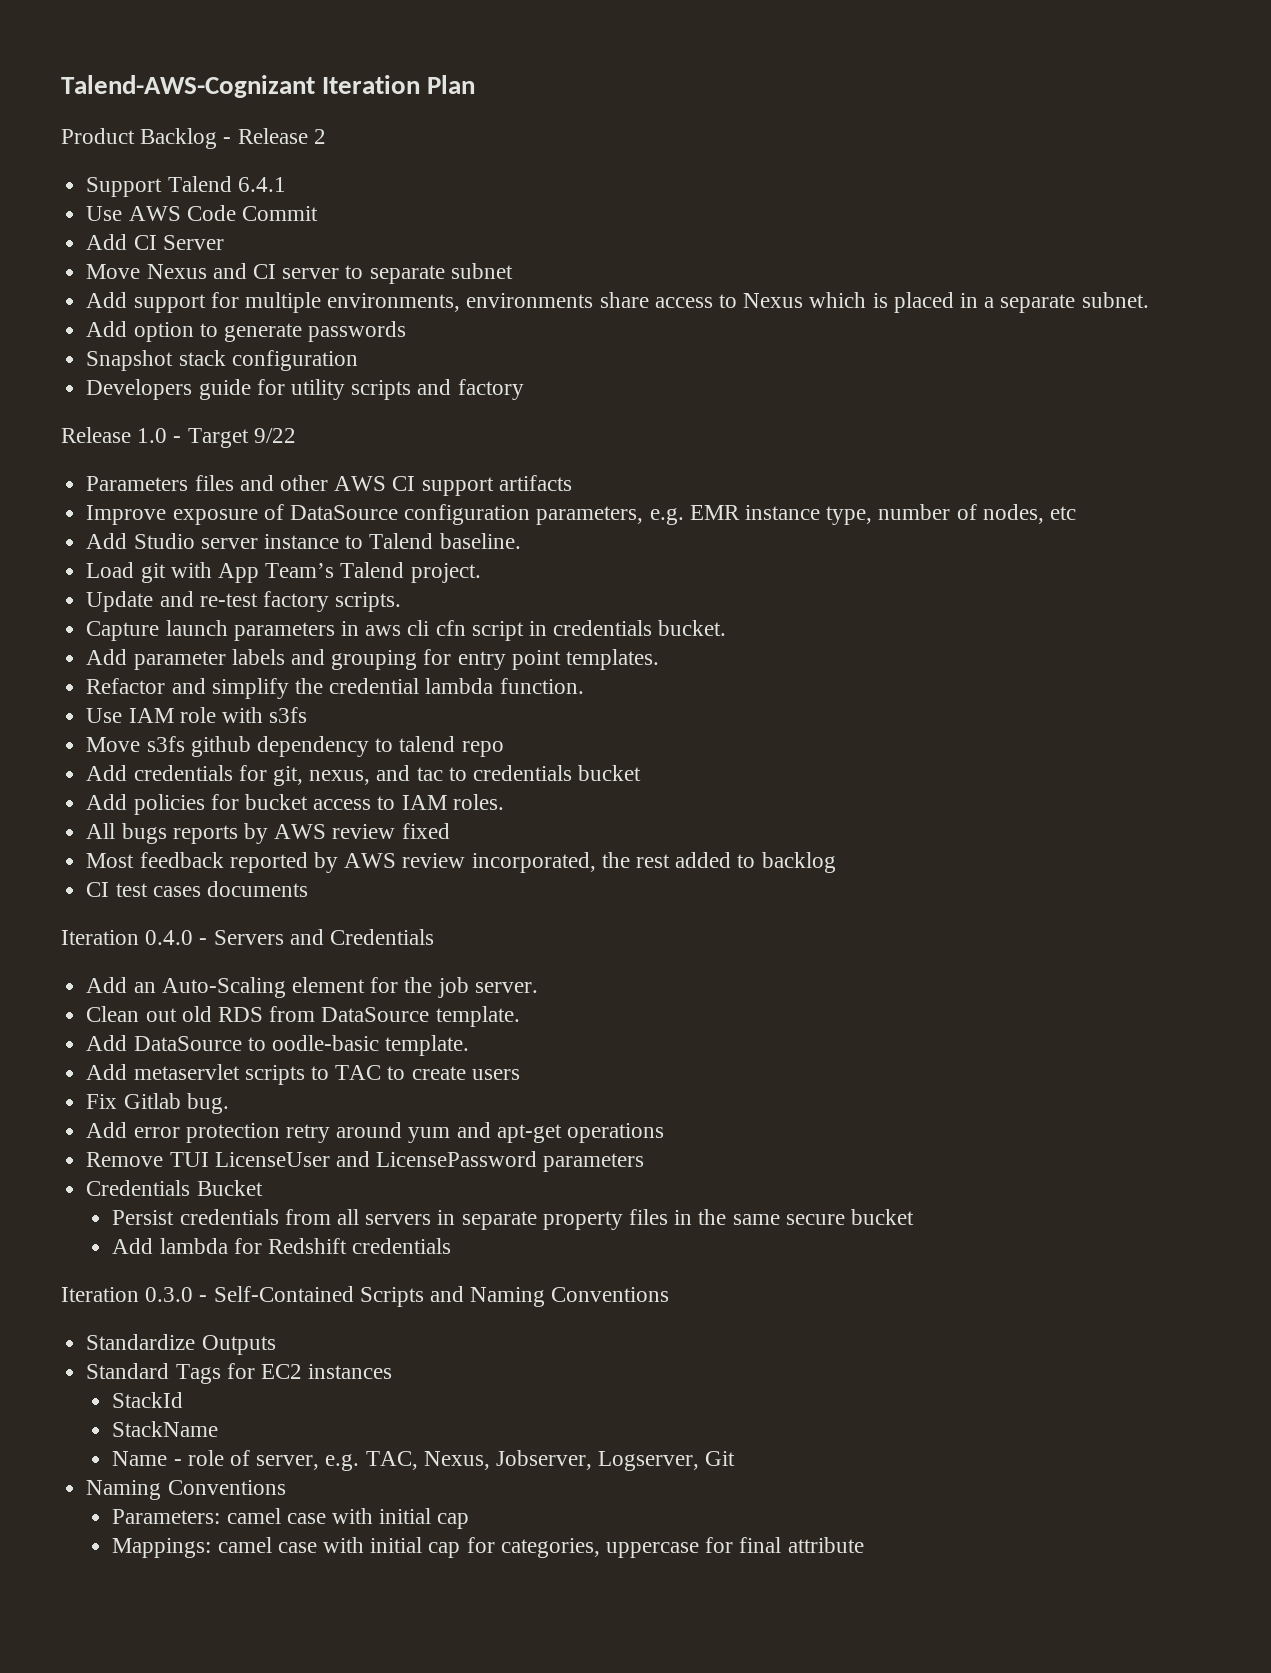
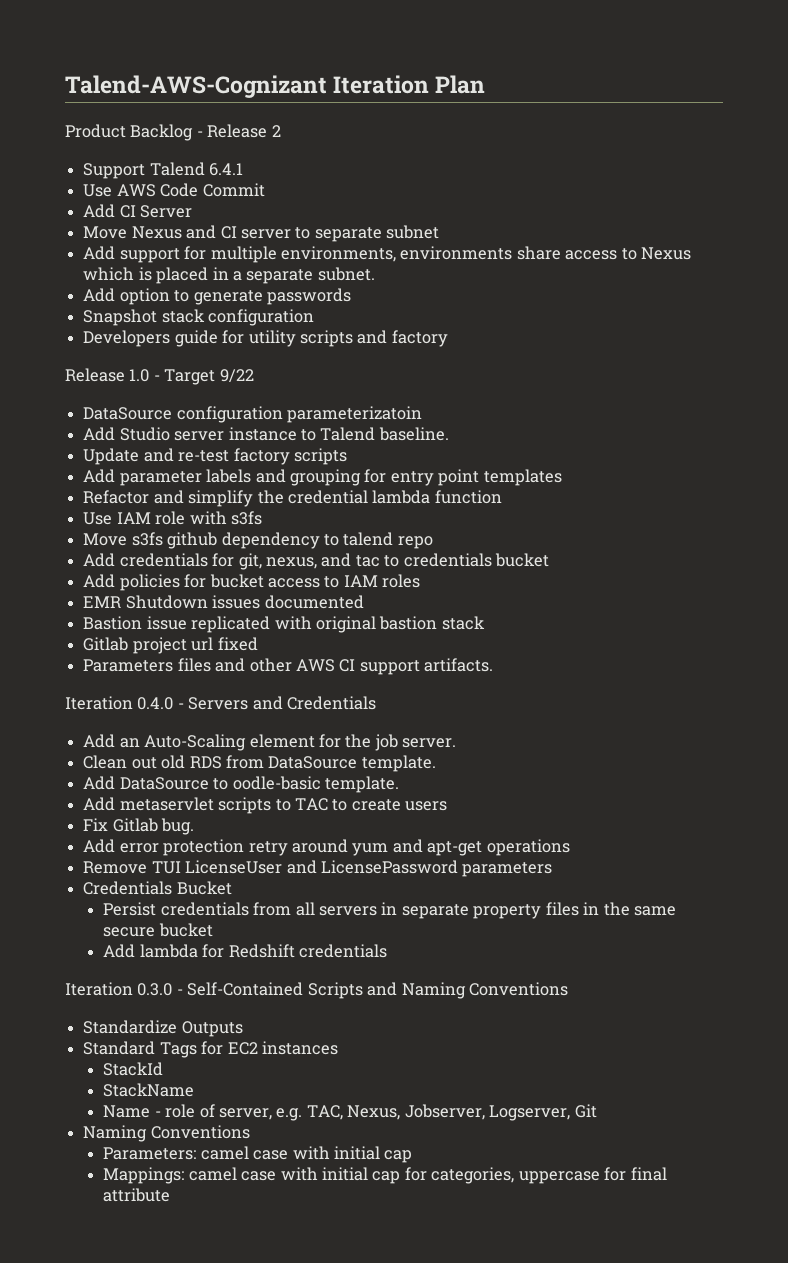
[86,475,572,496] [86,504,1077,525] Parameters files and other AWS CI support artifacts // Improve exposure of DataSource configuration parameters, e.g. EMR instance type, number of nodes, etc -> [83,406,423,423] DataSource configuration parameterizatoin
[86,562,481,583] [86,591,402,612] [86,620,727,641] Load git with App Team’s Talend project. // Update and re-test factory scripts. // Capture launch parameters in aws cli cfn script in credentials bucket. -> [83,448,347,465] Update and re-test factory scripts
[565,649,659,670] templates. -> [483,469,562,486] templates
[499,678,584,694] function. -> [434,490,502,504] function
[452,794,504,810] [86,823,450,844] [86,852,836,873] [86,881,308,897] roles. // All bugs reports by AWS review fixed // Most feedback reported by AWS review incorporated, the rest added to backlog // CI test cases documents -> [382,574,421,588] [83,595,364,609] [83,616,485,633] [83,637,258,654] [83,658,494,675] roles // EMR Shutdown issues documented // Bastion issue replicated with original bastion stack // Gitlab project url fixed // Parameters files and other AWS CI support artifacts.

